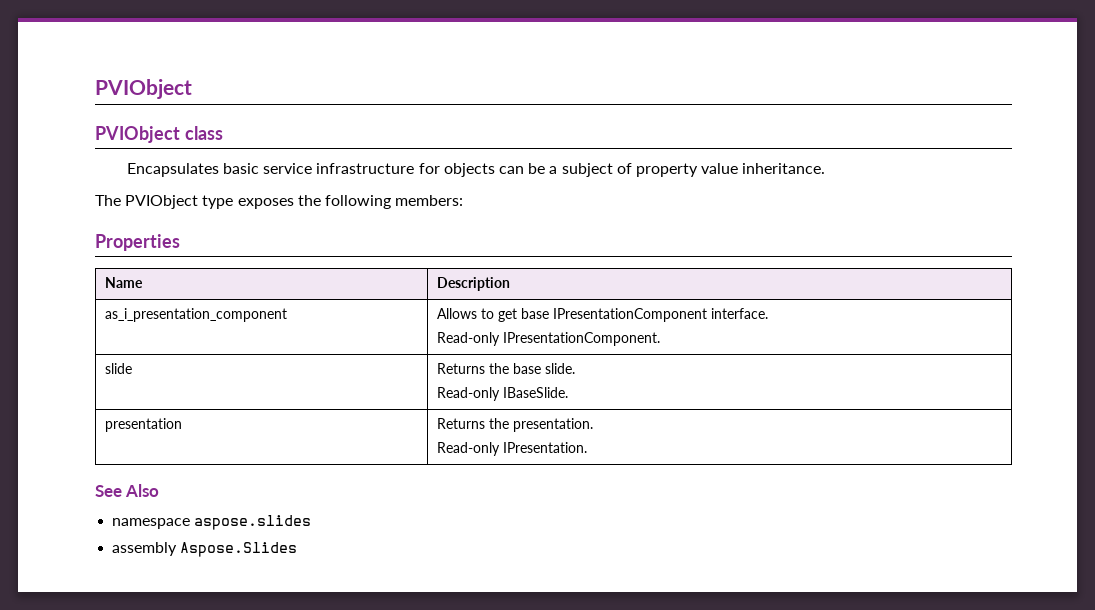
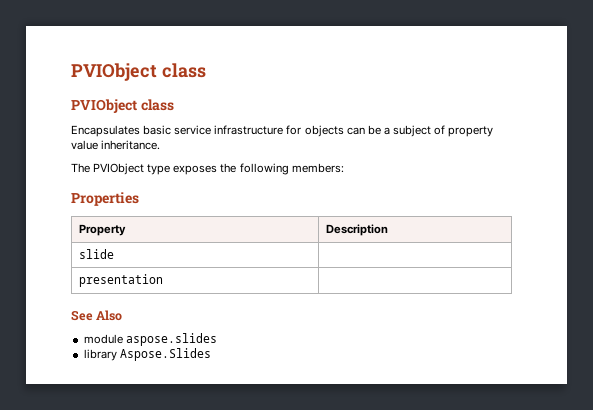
[95,79,192,99] PVIObject -> [71,63,206,81] PVIObject class
[105,277,144,288] Name -> [78,224,126,236] Property
[105,308,288,322] [437,308,769,322] [437,332,661,346] [105,363,133,374] [437,363,576,374] [437,387,569,401] [105,418,183,432] [437,418,594,432] [437,442,588,456] as_i_presentation_component | Allows to get base IPresentationComponent interface. // Read-only IPresentationComponent. // slide | Returns the base slide. // Read-only IBaseSlide. // presentation | Returns the presentation. // Read-only IPresentation. -> [78,249,114,259] [78,274,163,287] slide | // presentation |
[112,518,191,529] namespace -> [83,334,123,344] module
[112,542,178,556] assembly -> [83,349,117,361] library

